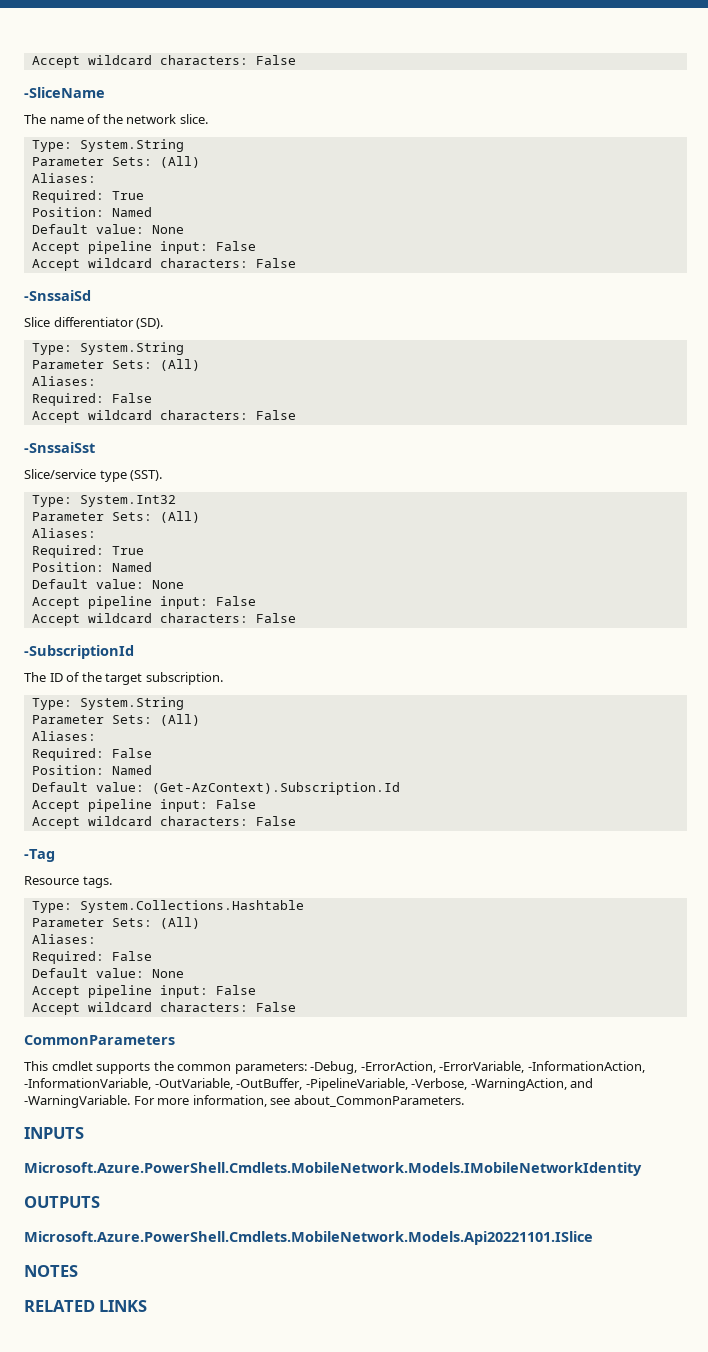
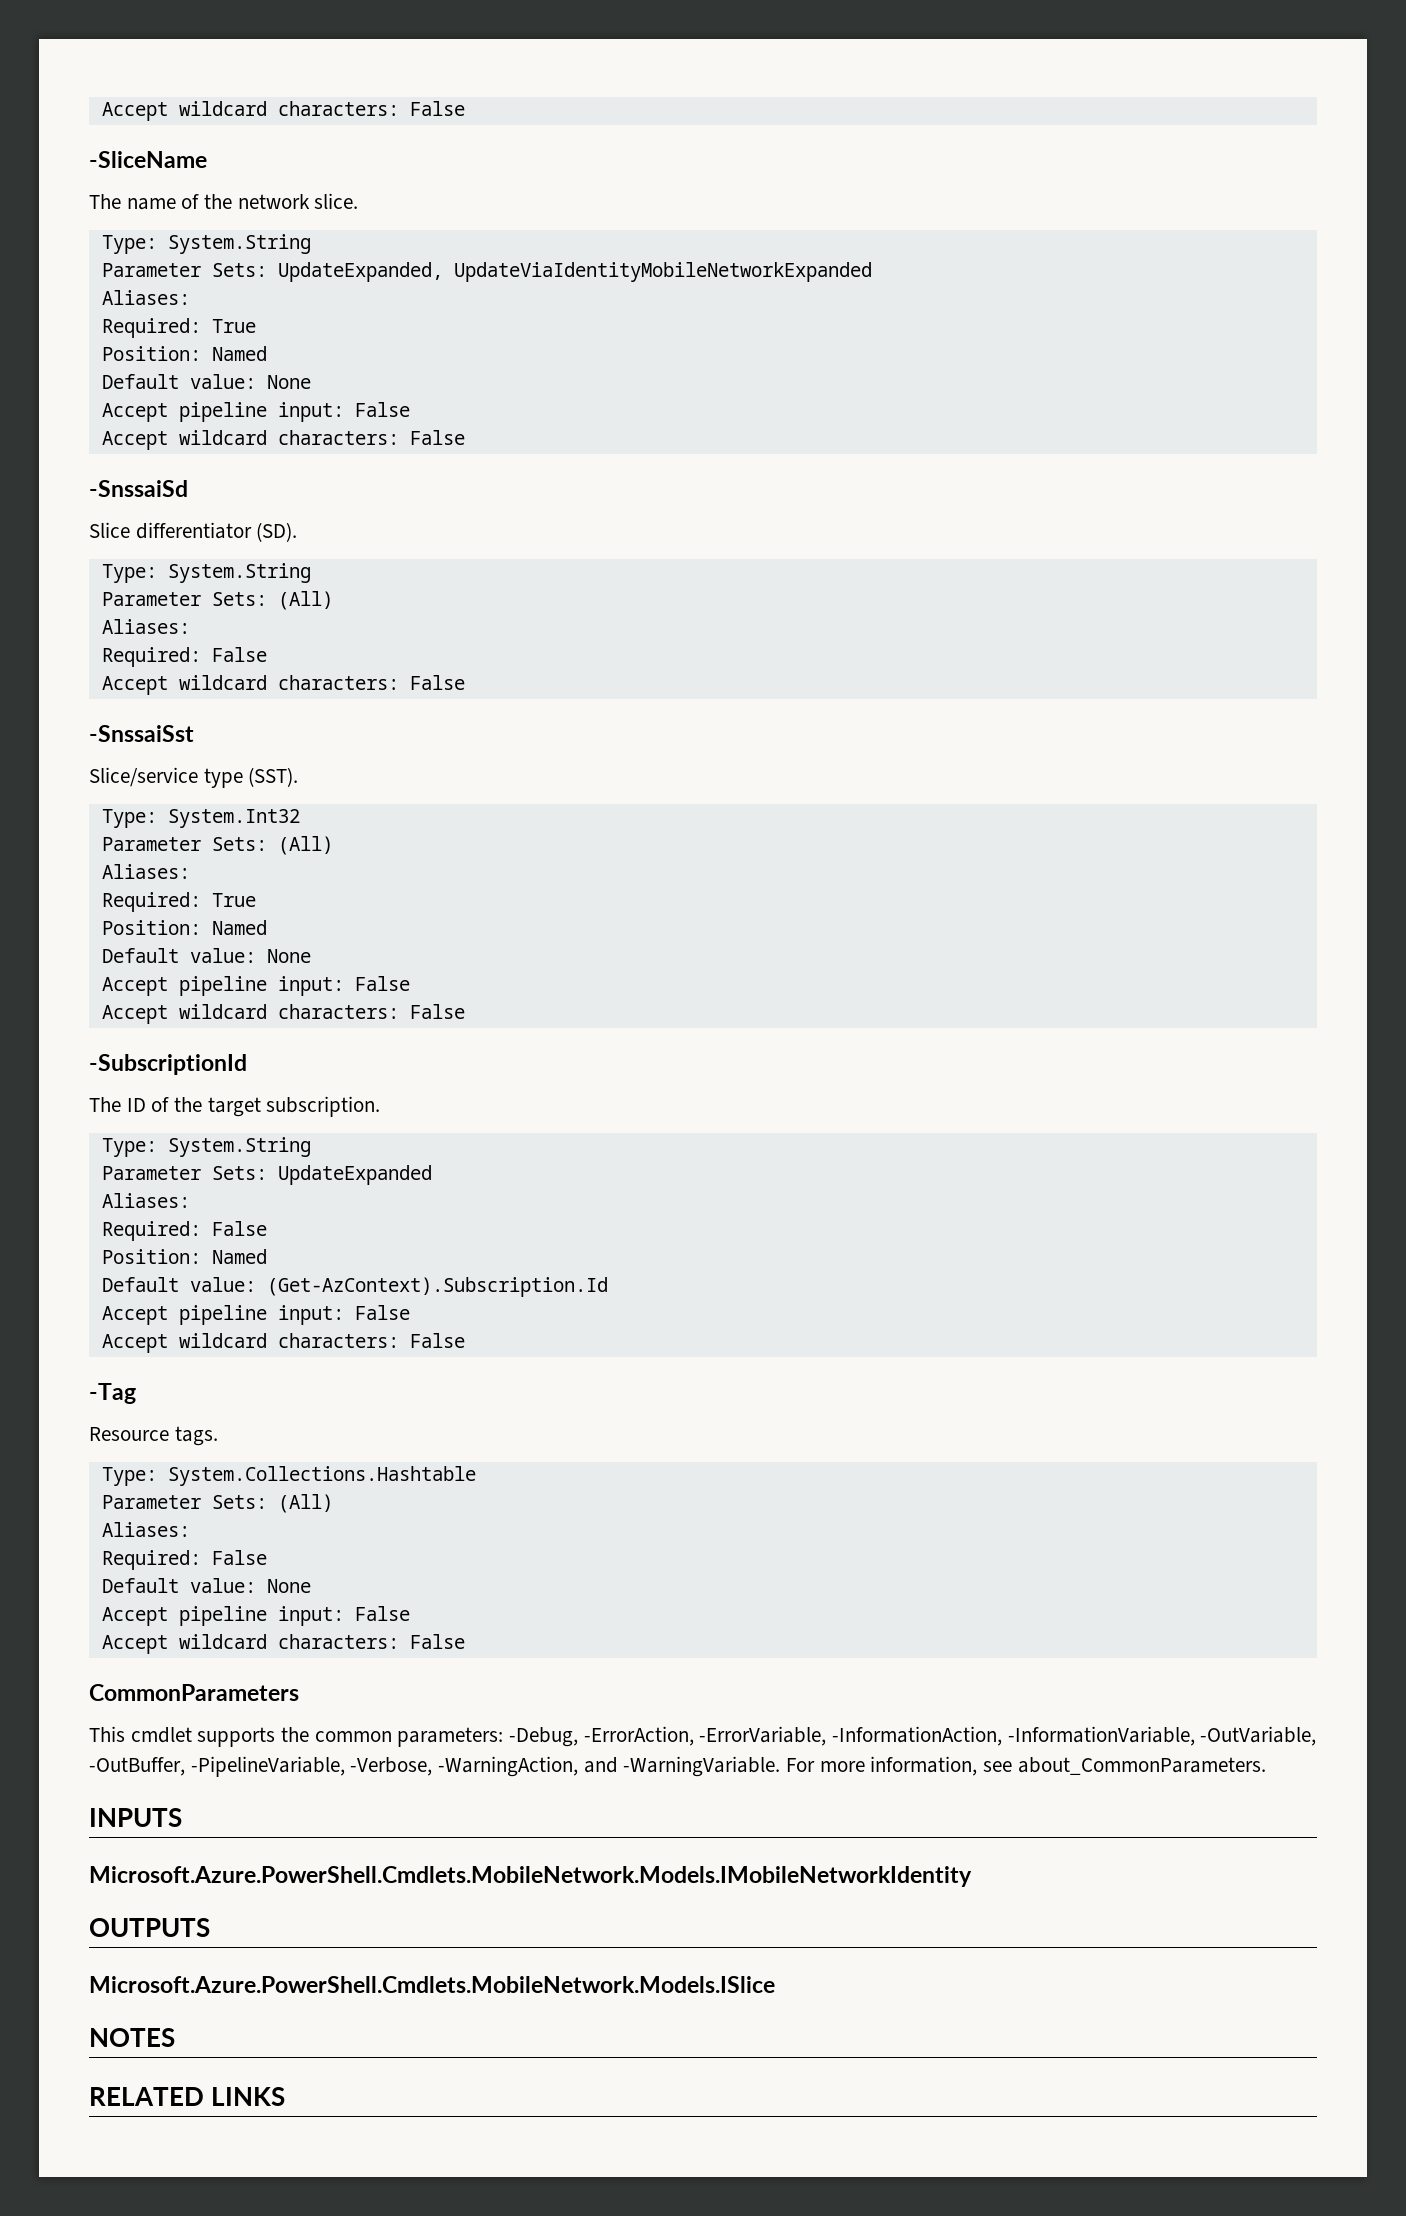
[159,156,200,168] (All) -> [277,262,872,282] UpdateExpanded, UpdateViaIdentityMobileNetworkExpanded
[159,714,200,726] (All) -> [277,1165,432,1185] UpdateExpanded
[24,1231,593,1245] Microsoft.Azure.PowerShell.Cmdlets.MobileNetwork.Models.Api20221101.ISlice -> [89,1976,775,1993] Microsoft.Azure.PowerShell.Cmdlets.MobileNetwork.Models.ISlice

